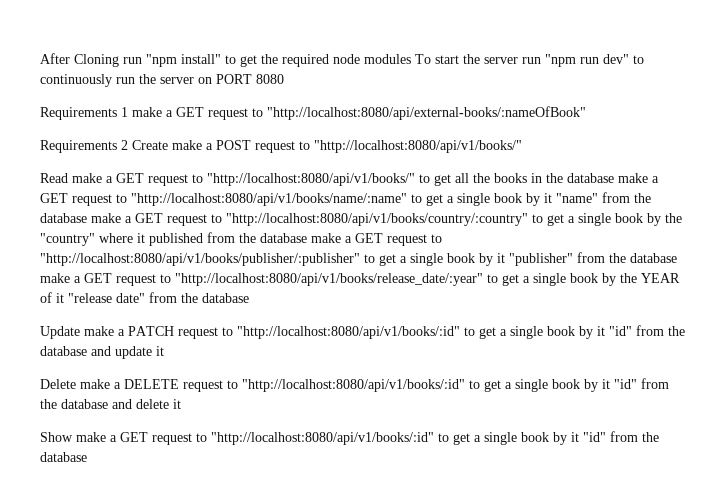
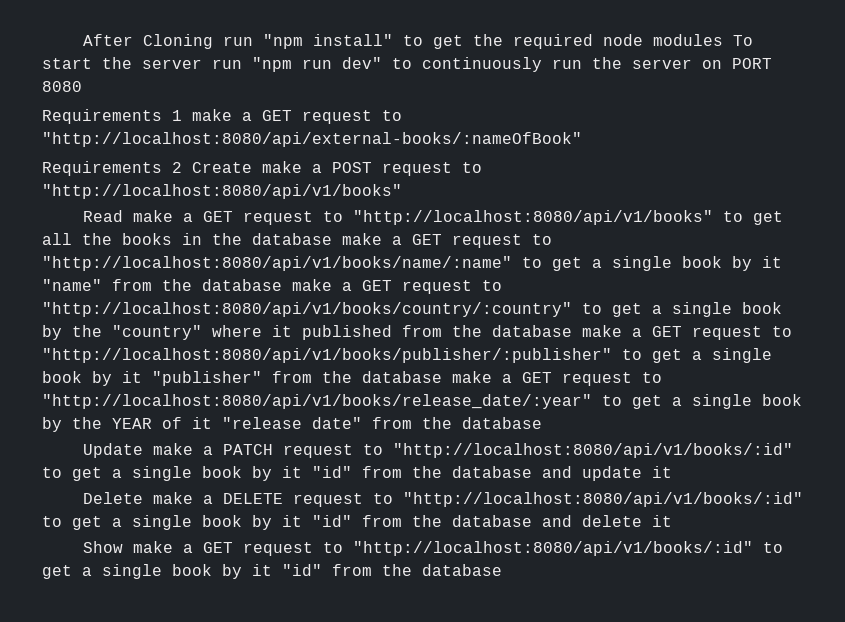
[314,140,522,153] "http://localhost:8080/api/v1/books/" -> [42,184,402,199] "http://localhost:8080/api/v1/books"
[207,173,415,186] "http://localhost:8080/api/v1/books/" -> [352,210,713,225] "http://localhost:8080/api/v1/books"

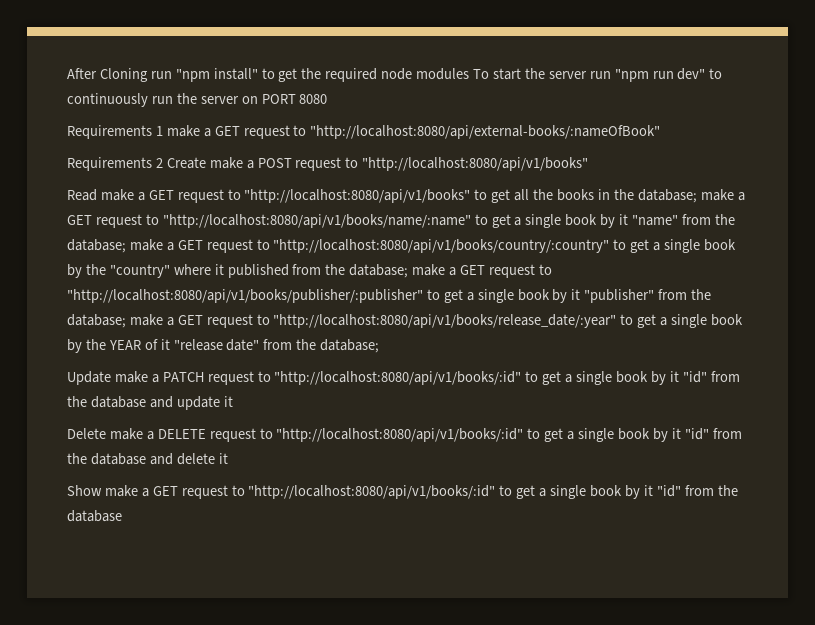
[252,233,332,245] database -> [637,189,697,203] database;
[202,279,282,291] database -> [67,239,126,253] database;
[492,325,572,337] database -> [349,264,409,278] database;
[362,371,442,383] database -> [67,314,126,328] database;
[462,417,542,429] database -> [320,339,380,353] database;

